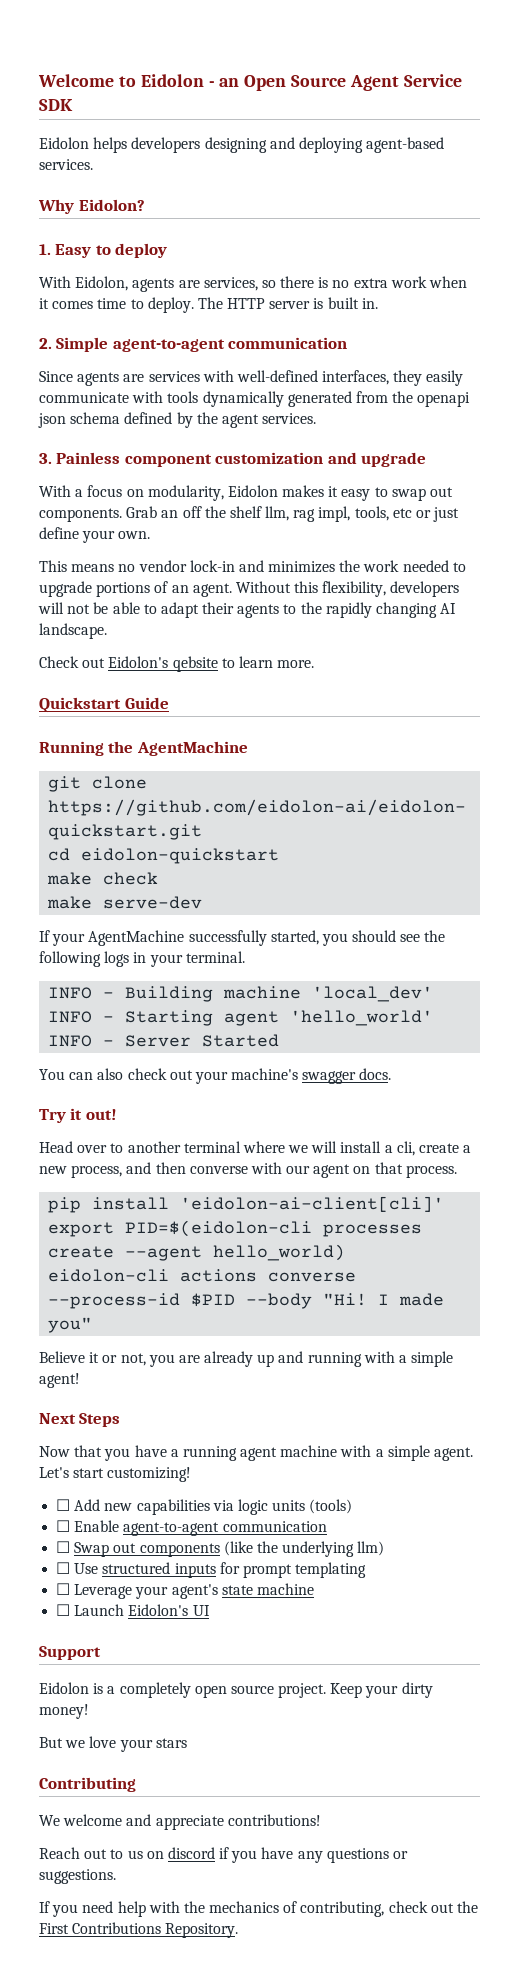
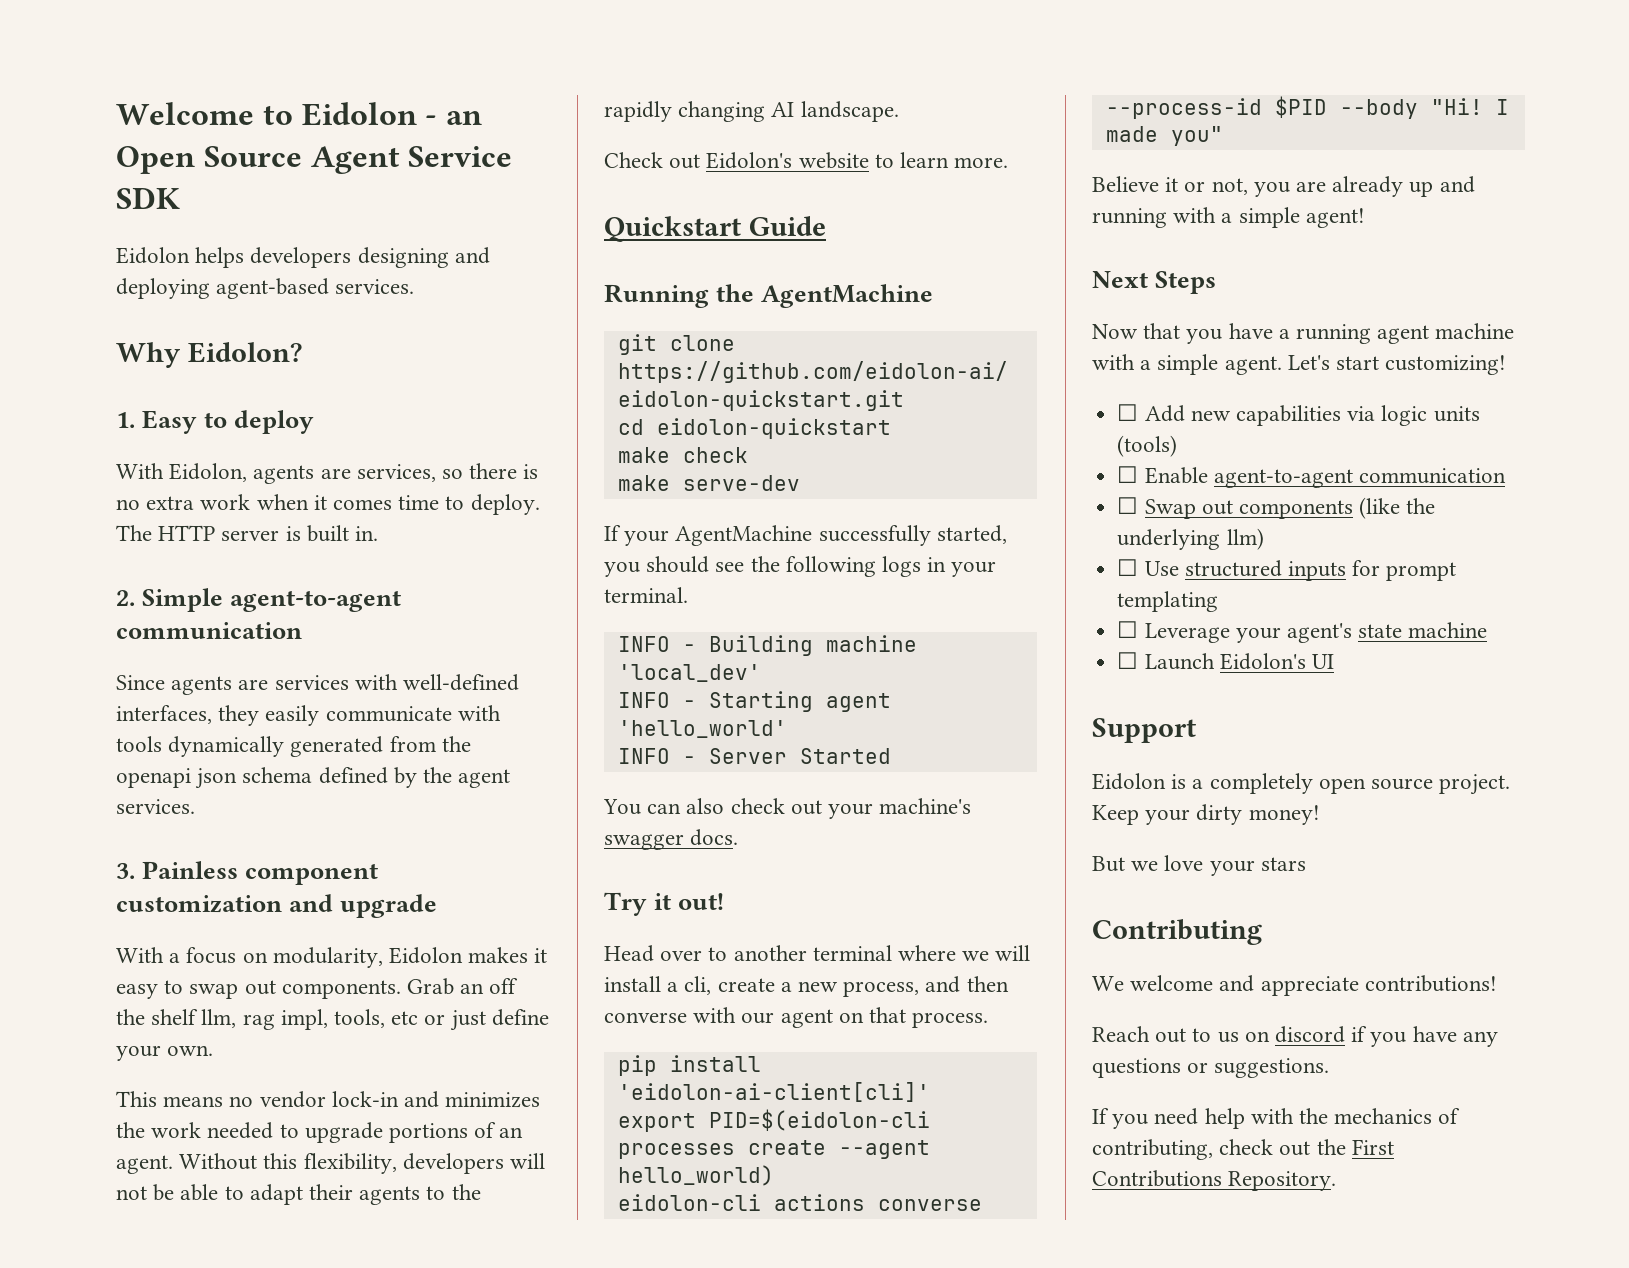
[172,656,218,672] qebsite -> [798,152,869,169] website

